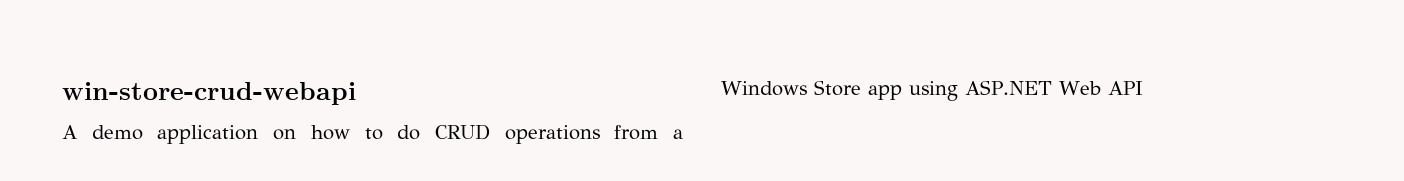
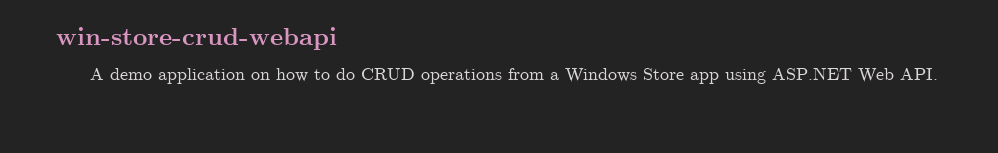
[1107,81,1143,95] API -> [900,68,939,80] API.

